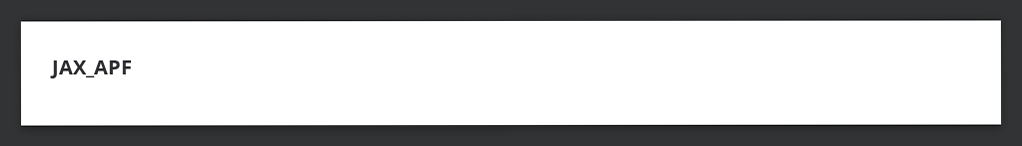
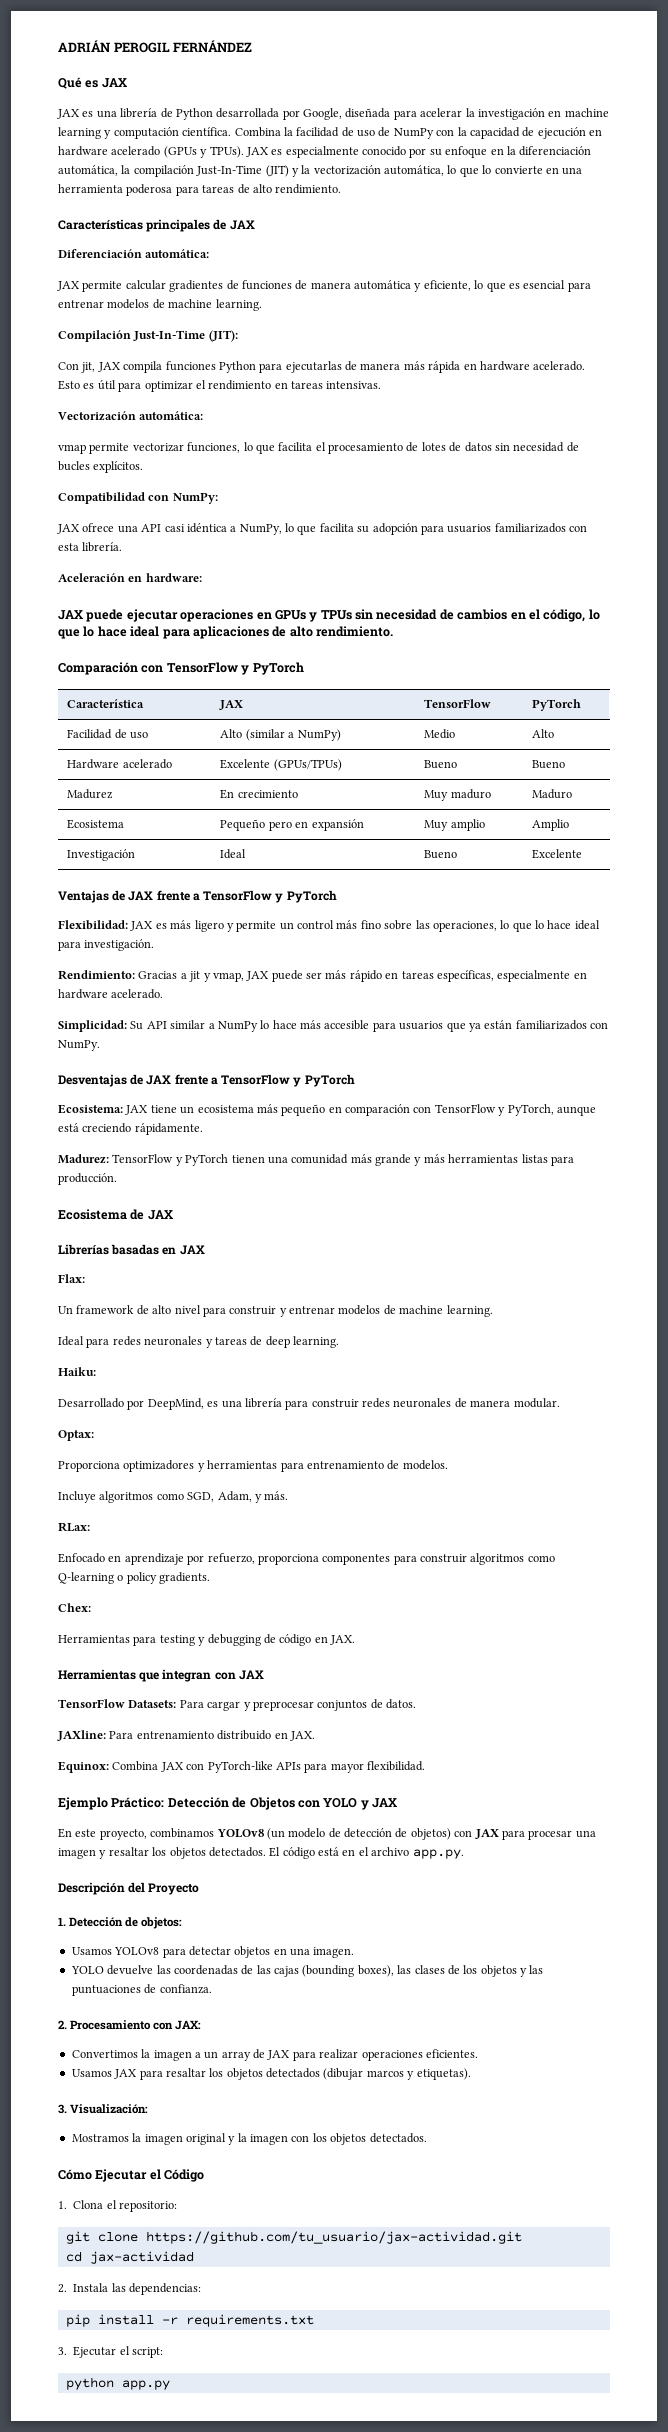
[49,60,133,79] JAX_APF -> [58,40,253,53] [58,77,127,89] [57,108,609,120] [58,127,602,139] [58,146,592,158] [58,165,583,177] [58,184,342,196] [58,219,255,232] [58,249,210,258] [57,280,591,292] [58,299,262,311] [58,330,238,342] [58,361,586,373] [58,379,382,392] [58,411,204,421] [58,442,579,454] [58,461,144,473] [58,492,218,504] [57,523,587,535] [58,542,123,552] [58,573,202,582] [58,609,600,622] [58,626,393,639] [58,662,304,675] [67,699,145,708] [219,700,244,710] [424,699,492,708] [532,699,582,711] [67,729,149,739] [220,729,341,741] [424,729,456,739] [532,729,555,738] [67,759,172,769] [220,759,342,771] [424,760,458,769] [532,760,566,769] [67,789,114,799] [220,789,298,799] [424,789,491,801] [532,789,573,799] [67,819,125,829] [220,819,364,831] [424,819,485,831] [532,819,570,831] [67,849,136,861] [220,849,247,859] [424,850,458,859] [532,849,583,859] [58,890,337,903] [58,920,600,932] [58,939,155,951] [58,970,587,982] [58,989,164,999] [58,1020,608,1032] [58,1040,100,1051] [58,1074,355,1087] [58,1104,596,1116] [58,1123,203,1135] [58,1154,574,1166] [58,1173,117,1185] [58,1209,173,1220] [58,1244,205,1255] [58,1274,85,1283] [58,1305,493,1317] [58,1336,339,1348] [58,1367,96,1376] [58,1398,560,1410] [58,1430,94,1441] [58,1460,448,1472] [58,1491,289,1503] [58,1522,90,1532] [58,1553,555,1565] [58,1572,211,1584] [58,1603,91,1612] [58,1634,355,1646] [58,1669,264,1682] [58,1699,416,1711] [57,1730,315,1741] [58,1761,425,1773] [58,1797,397,1810] [58,1828,596,1840] [58,1847,464,1859] [58,1882,200,1895] [58,1917,183,1929] [71,1946,355,1958] [70,1965,544,1977] [71,1984,212,1996] [58,2020,202,2030] [71,2049,478,2061] [71,2068,471,2080] [58,2104,149,2114] [71,2133,427,2145] [58,2169,205,2182] [58,2200,177,2212] [65,2231,522,2244] [65,2251,194,2264] [58,2283,201,2295] [65,2314,314,2327] [58,2346,163,2358] [65,2377,170,2390] ADRIÁN PEROGIL FERNÁNDEZ // Qué es JAX // JAX es una librería de Python desarrollada por Google, diseñada para acelerar la investigación en machine learning y computación científica. Combina la facilidad de uso de NumPy con la capacidad de ejecución en hardware acelerado (GPUs y TPUs). JAX es especialmente conocido por su enfoque en la diferenciación automática, la compilación Just-In-Time (JIT) y la vectorización automática, lo que lo convierte en una herramienta poderosa para tareas de alto rendimiento. // Características principales de JAX // Diferenciación automática: // JAX permite calcular gradientes de funciones de manera automática y eficiente, lo que es esencial para entrenar modelos de machine learning. // Compilación Just-In-Time (JIT): // Con jit, JAX compila funciones Python para ejecutarlas de manera más rápida en hardware acelerado. Esto es útil para optimizar el rendimiento en tareas intensivas. // Vectorización automática: // vmap permite vectorizar funciones, lo que facilita el procesamiento de lotes de datos sin necesidad de bucles explícitos. // Compatibilidad con NumPy: // JAX ofrece una API casi idéntica a NumPy, lo que facilita su adopción para usuarios familiarizados con esta librería. // Aceleración en hardware: // JAX puede ejecutar operaciones en GPUs y TPUs sin necesidad de cambios en el código, lo que lo hace ideal para aplicaciones de alto rendimiento. // Comparación con TensorFlow y PyTorch // Característica | JAX | TensorFlow | PyTorch // Facilidad de uso | Alto (similar a NumPy) | Medio | Alto // Hardware acelerado | Excelente (GPUs/TPUs) | Bueno | Bueno // Madurez | En crecimiento | Muy maduro | Maduro // Ecosistema | Pequeño pero en expansión | Muy amplio | Amplio // Investigación | Ideal | Bueno | Excelente // Ventajas de JAX frente a TensorFlow y PyTorch // Flexibilidad: JAX es más ligero y permite un control más fino sobre las operaciones, lo que lo hace ideal para investigación. // Rendimiento: Gracias a jit y vmap, JAX puede ser más rápido en tareas específicas, especialmente en hardware acelerado. // Simplicidad: Su API similar a NumPy lo hace más accesible para usuarios que ya están familiarizados con NumPy. // Desventajas de JAX frente a TensorFlow y PyTorch // Ecosistema: JAX tiene un ecosistema más pequeño en comparación con TensorFlow y PyTorch, aunque está creciendo rápidamente. // Madurez: TensorFlow y PyTorch tienen una comunidad más grande y más herramientas listas para producción. // Ecosistema de JAX // Librerías basadas en JAX // Flax: // Un framework de alto nivel para construir y entrenar modelos de machine learning. // Ideal para redes neuronales y tareas de deep learning. // Haiku: // Desarrollado por DeepMind, es una librería para construir redes neuronales de manera modular. // Optax: // Proporciona optimizadores y herramientas para entrenamiento de modelos. // Incluye algoritmos como SGD, Adam, y más. // RLax: // Enfocado en aprendizaje por refuerzo, proporciona componentes para construir algoritmos como Q-learning o policy gradients. // Chex: // Herramientas para testing y debugging de código en JAX. // Herramientas que integran con JAX // TensorFlow Datasets: Para cargar y preprocesar conjuntos de datos. // JAXline: Para entrenamiento distribuido en JAX. // Equinox: Combina JAX con PyTorch-like APIs para mayor flexibilidad. // Ejemplo Práctico: Detección de Objetos con YOLO y JAX // En este proyecto, combinamos YOLOv8 (un modelo de detección de objetos) con JAX para procesar una imagen y resaltar los objetos detectados. El código está en el archivo app.py. // Descripción del Proyecto // 1. Detección de objetos: // Usamos YOLOv8 para detectar objetos en una imagen. // YOLO devuelve las coordenadas de las cajas (bounding boxes), las clases de los objetos y las puntuaciones de confianza. // 2. Procesamiento con JAX: // Convertimos la imagen a un array de JAX para realizar operaciones eficientes. // Usamos JAX para resaltar los objetos detectados (dibujar marcos y etiquetas). // 3. Visualización: // Mostramos la imagen original y la imagen con los objetos detectados. // Cómo Ejecutar el Código // 1. Clona el repositorio: // git clone https://github.com/tu_usuario/jax-actividad.git // cd jax-actividad // 2. Instala las dependencias: // pip install -r requirements.txt // 3. Ejecutar el script: // python app.py

